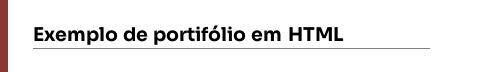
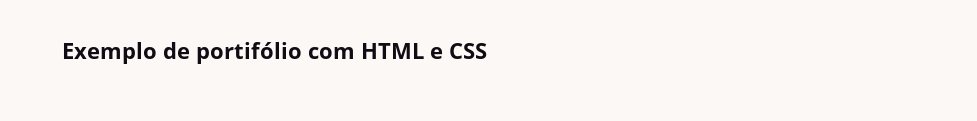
[251,27,344,42] em HTML -> [308,43,487,59] com HTML e CSS

